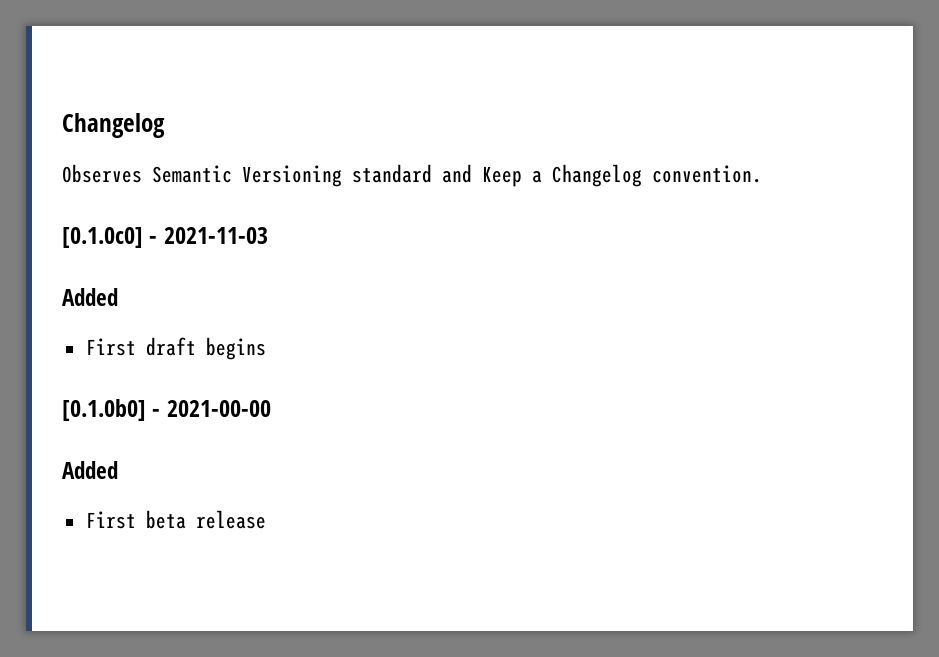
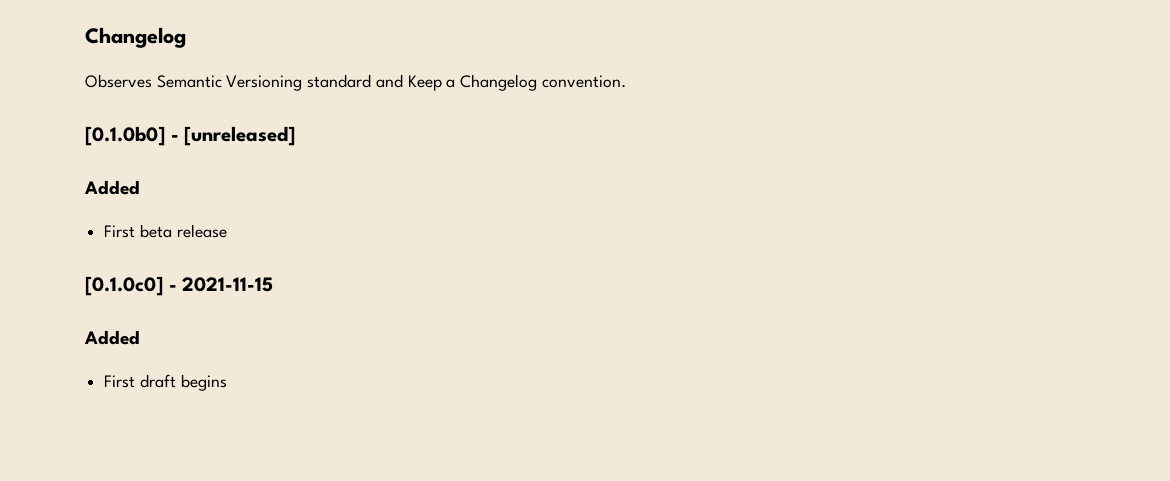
(762, 174) none -> [85,126,296,146] [84,180,140,195] [104,224,227,238] // [0.1.0b0] - [unreleased] // Added // First beta release
[163,227,268,244] 2021-11-03 -> [182,277,274,292] 2021-11-15
[62,399,271,421] [62,461,118,479] [85,510,266,529] // [0.1.0b0] - 2021-00-00 // Added // First beta release -> (227, 382) none

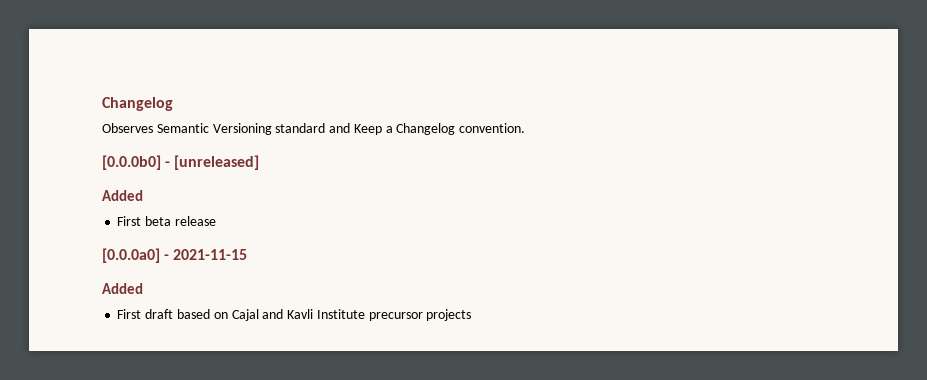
[85,126,165,146] [0.1.0b0] -> [102,155,161,170] [0.0.0b0]
[85,276,163,296] [0.1.0c0] -> [102,248,160,263] [0.0.0a0]
[180,374,227,391] begins -> [176,309,472,321] based on Cajal and Kavli Institute precursor projects

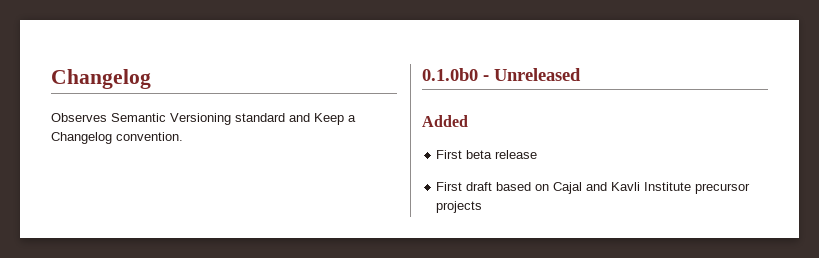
[102,155,260,170] [0.0.0b0] - [unreleased] -> [422,68,581,81] 0.1.0b0 - Unreleased
[102,248,248,263] [102,283,143,294] // [0.0.0a0] - 2021-11-15 // Added -> (538, 154) none

